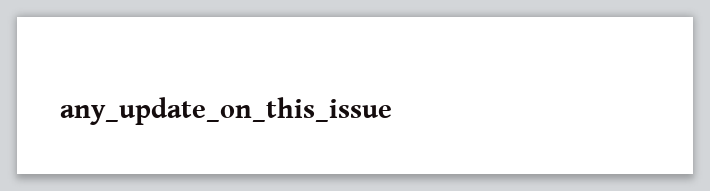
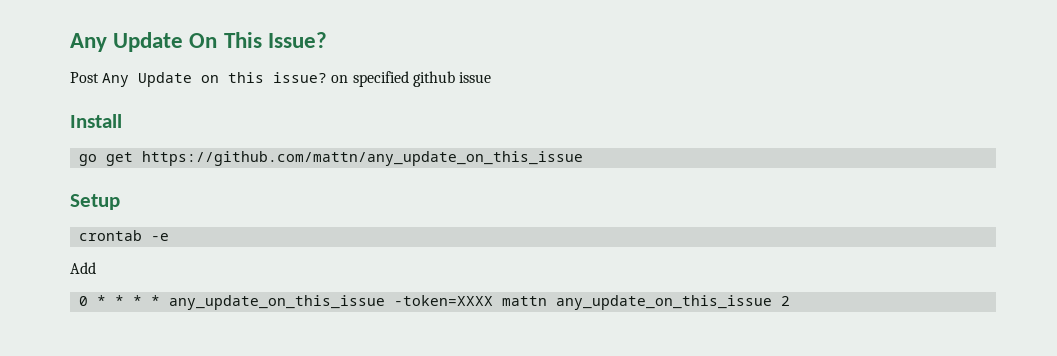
[60,97,392,125] any_update_on_this_issue -> [70,32,327,52] [70,71,491,87] [70,114,122,128] [79,151,584,166] [70,194,120,210] [79,230,170,241] [70,262,96,274] [79,295,791,310] Any Update On This Issue? // Post Any Update on this issue? on specified github issue // Install // go get https://github.com/mattn/any_update_on_this_issue // Setup // crontab -e // Add // 0 * * * * any_update_on_this_issue -token=XXXX mattn any_update_on_this_issue 2

